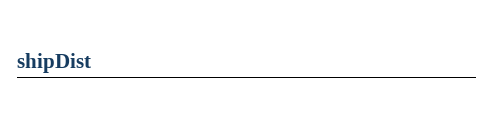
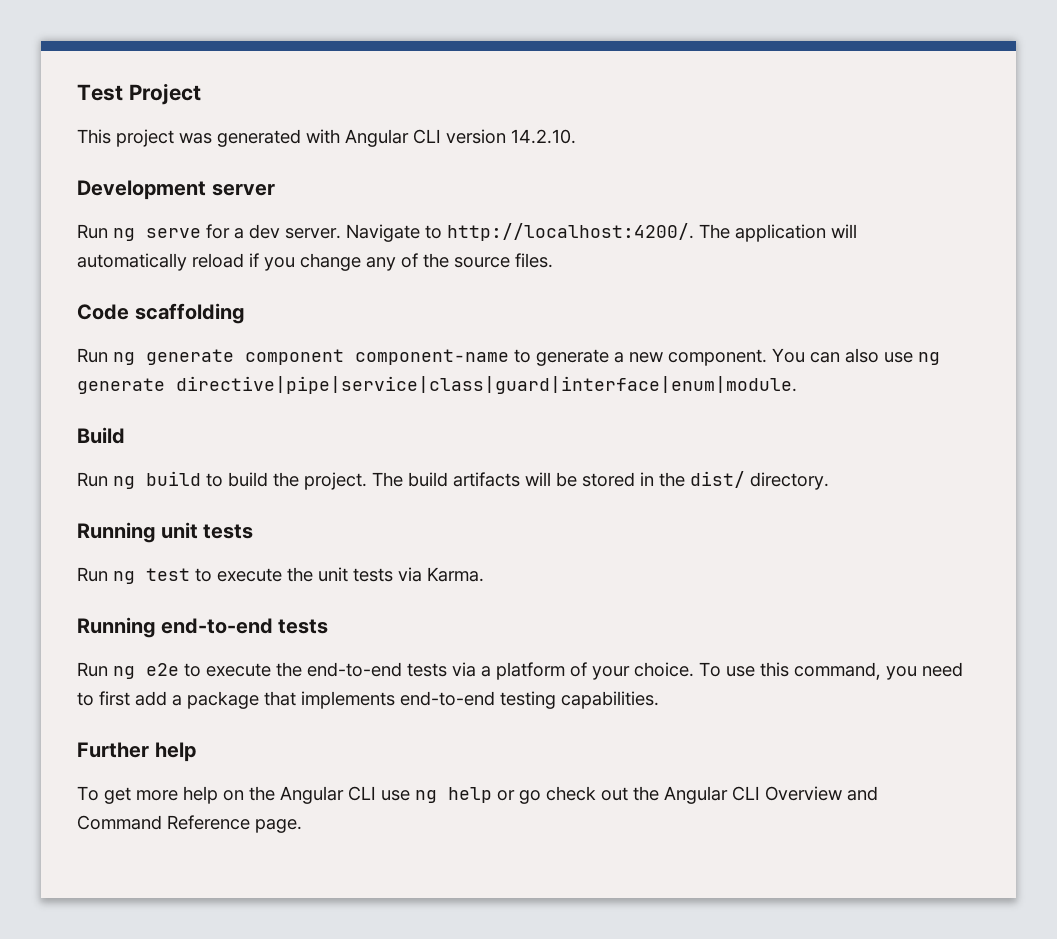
[17,53,91,73] shipDist -> [77,83,201,105] [77,129,576,147] [77,180,275,200] [77,223,857,242] [77,253,553,271] [77,303,244,324] [77,348,940,366] [77,376,797,394] [77,427,125,444] [77,471,829,490] [77,522,254,543] [77,567,484,584] [77,617,329,638] [77,662,963,680] [77,691,659,709] [77,742,196,762] [77,786,878,804] [77,815,302,833] Test Project // This project was generated with Angular CLI version 14.2.10. // Development server // Run ng serve for a dev server. Navigate to http://localhost:4200/. The application will automatically reload if you change any of the source files. // Code scaffolding // Run ng generate component component-name to generate a new component. You can also use ng generate directive|pipe|service|class|guard|interface|enum|module. // Build // Run ng build to build the project. The build artifacts will be stored in the dist/ directory. // Running unit tests // Run ng test to execute the unit tests via Karma. // Running end-to-end tests // Run ng e2e to execute the end-to-end tests via a platform of your choice. To use this command, you need to first add a package that implements end-to-end testing capabilities. // Further help // To get more help on the Angular CLI use ng help or go check out the Angular CLI Overview and Command Reference page.

